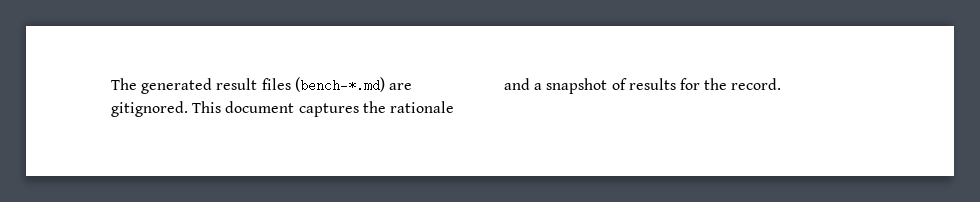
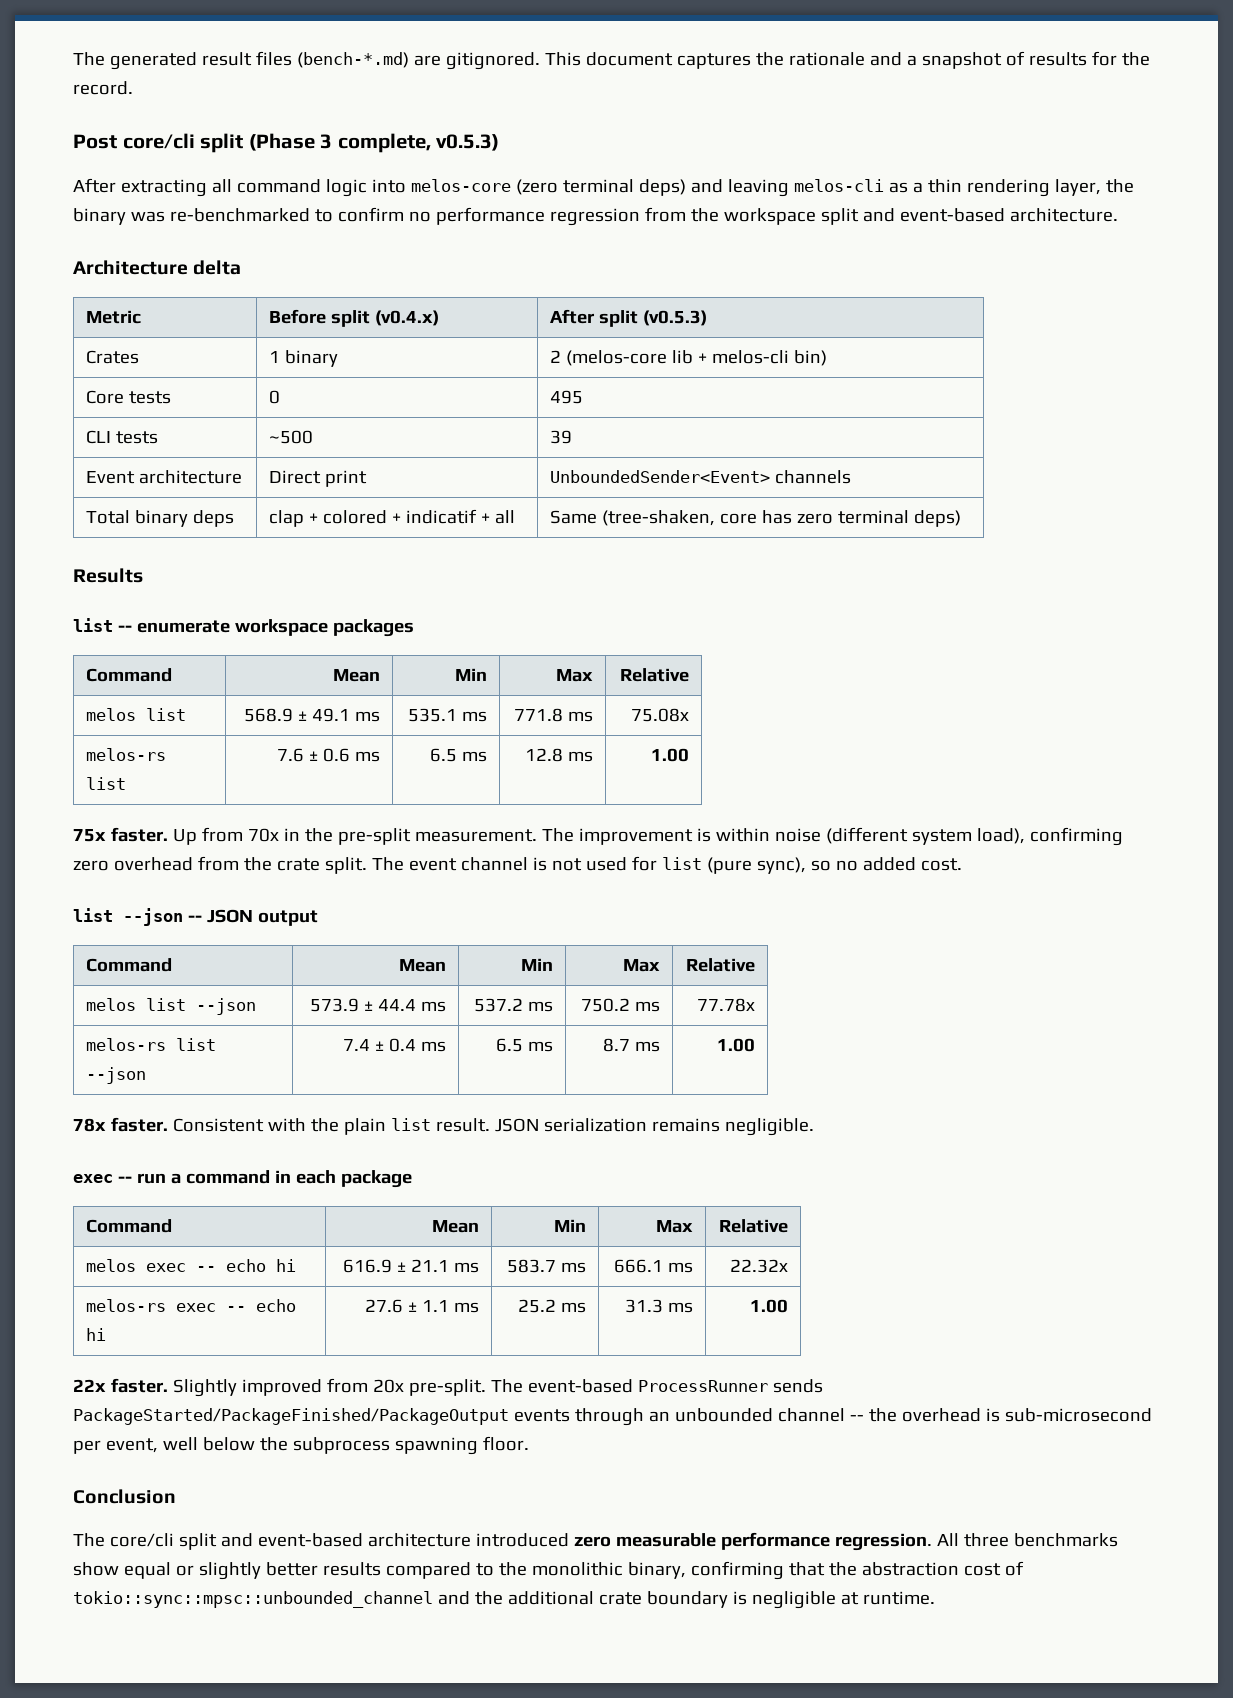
(782, 84) none -> [73,133,500,153] [73,178,1134,197] [73,207,1118,226] [73,260,242,275] [85,310,141,324] [268,309,439,327] [549,309,707,327] [85,350,139,364] [268,350,338,367] [549,350,827,366] [85,390,171,404] [268,390,280,404] [549,390,583,404] [85,430,158,444] [268,430,313,444] [549,430,572,444] [85,470,242,484] [268,470,367,487] [549,470,851,484] [85,510,234,527] [268,509,515,527] [549,510,961,527] [73,568,143,583] [73,618,414,637] [85,668,172,682] [333,669,381,682] [455,668,488,681] [556,669,594,682] [620,668,690,682] [85,708,186,721] [244,708,381,722] [408,708,488,722] [514,708,594,722] [631,708,690,722] [85,748,166,761] [85,777,126,790] [277,748,381,762] [430,748,488,762] [525,748,594,762] [651,748,690,762] [73,827,1123,846] [73,856,962,874] [73,908,318,926] [85,958,172,972] [399,959,447,972] [521,958,554,971] [623,959,661,972] [686,958,756,972] [85,998,256,1015] [310,998,447,1012] [474,998,554,1012] [581,998,661,1012] [697,998,756,1012] [85,1038,216,1051] [85,1067,146,1084] [343,1038,447,1052] [496,1038,554,1052] [603,1038,661,1052] [717,1038,756,1052] [73,1117,814,1136] [73,1170,412,1188] [85,1219,172,1233] [432,1220,480,1233] [554,1219,587,1232] [656,1220,694,1233] [719,1219,789,1233] [85,1259,296,1272] [343,1259,480,1273] [507,1259,587,1273] [614,1259,694,1273] [730,1259,789,1273] [85,1299,296,1312] [85,1328,106,1341] [365,1299,480,1313] [518,1299,587,1313] [625,1299,694,1313] [750,1299,789,1313] [73,1378,823,1397] [73,1408,1152,1426] [73,1436,529,1455] [73,1489,176,1504] [73,1532,1118,1551] [73,1561,1024,1580] [73,1591,935,1609] // Post core/cli split (Phase 3 complete, v0.5.3) // After extracting all command logic into melos-core (zero terminal deps) and leaving melos-cli as a thin rendering layer, the binary was re-benchmarked to confirm no performance regression from the workspace split and event-based architecture. // Architecture delta // Metric | Before split (v0.4.x) | After split (v0.5.3) // Crates | 1 binary | 2 (melos-core lib + melos-cli bin) // Core tests | 0 | 495 // CLI tests | ~500 | 39 // Event architecture | Direct print | UnboundedSender<Event> channels // Total binary deps | clap + colored + indicatif + all | Same (tree-shaken, core has zero terminal deps) // Results // list -- enumerate workspace packages // Command | Mean | Min | Max | Relative // melos list | 568.9 ± 49.1 ms | 535.1 ms | 771.8 ms | 75.08x // melos-rs list | 7.6 ± 0.6 ms | 6.5 ms | 12.8 ms | 1.00 // 75x faster. Up from 70x in the pre-split measurement. The improvement is within noise (different system load), confirming zero overhead from the crate split. The event channel is not used for list (pure sync), so no added cost. // list --json -- JSON output // Command | Mean | Min | Max | Relative // melos list --json | 573.9 ± 44.4 ms | 537.2 ms | 750.2 ms | 77.78x // melos-rs list --json | 7.4 ± 0.4 ms | 6.5 ms | 8.7 ms | 1.00 // 78x faster. Consistent with the plain list result. JSON serialization remains negligible. // exec -- run a command in each package // Command | Mean | Min | Max | Relative // melos exec -- echo hi | 616.9 ± 21.1 ms | 583.7 ms | 666.1 ms | 22.32x // melos-rs exec -- echo hi | 27.6 ± 1.1 ms | 25.2 ms | 31.3 ms | 1.00 // 22x faster. Slightly improved from 20x pre-split. The event-based ProcessRunner sends PackageStarted/PackageFinished/PackageOutput events through an unbounded channel -- the overhead is sub-microsecond per event, well below the subprocess spawning floor. // Conclusion // The core/cli split and event-based architecture introduced zero measurable performance regression. All three benchmarks show equal or slightly better results compared to the monolithic binary, confirming that the abstraction cost of tokio::sync::mpsc::unbounded_channel and the additional crate boundary is negligible at runtime.

